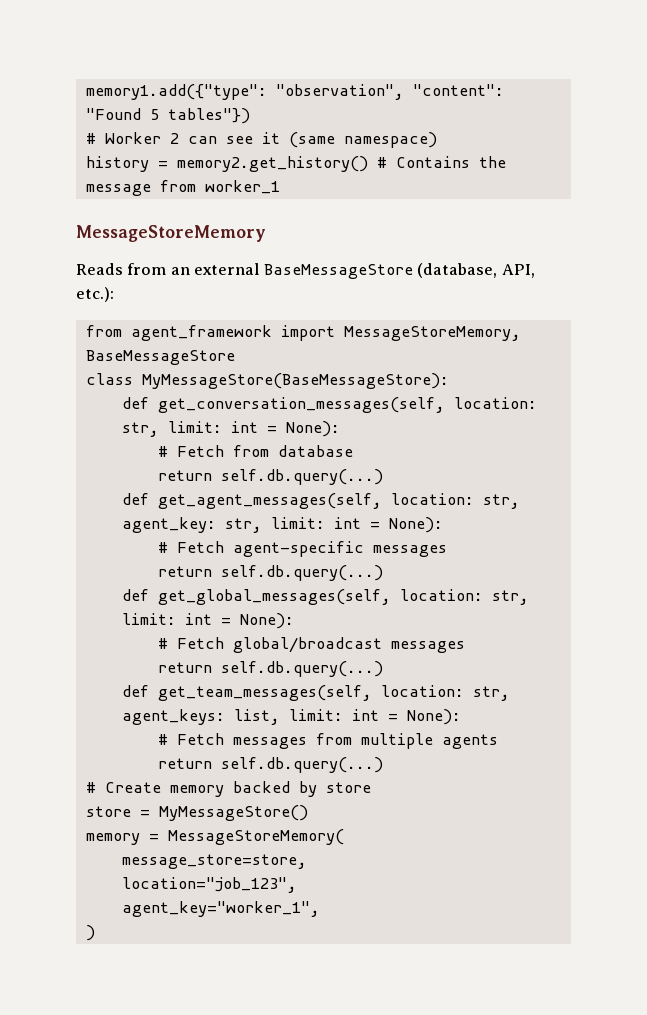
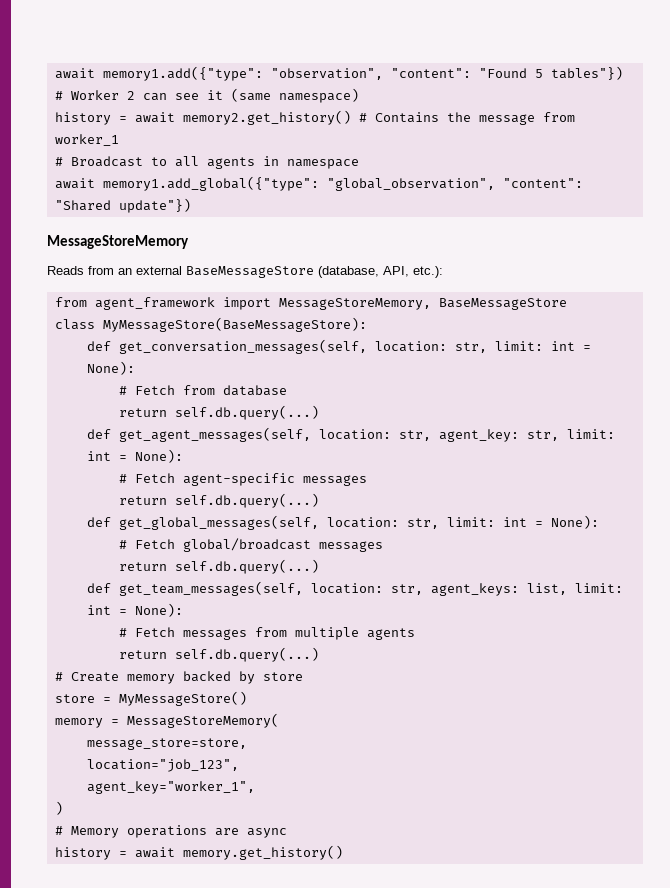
(85, 92) none -> [54,68,95,79] await
(168, 164) none -> [134,112,175,123] await
(280, 187) none -> [54,156,359,169] [54,176,583,191] [54,198,191,213] // # Broadcast to all agents in namespace // await memory1.add_global({"type": "global_observation", "content": "Shared update"})
(95, 933) none -> [54,825,287,838] [54,845,343,860] // # Memory operations are async // history = await memory.get_history()

